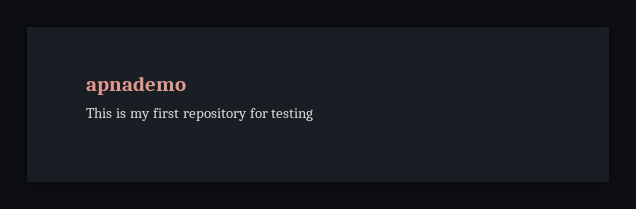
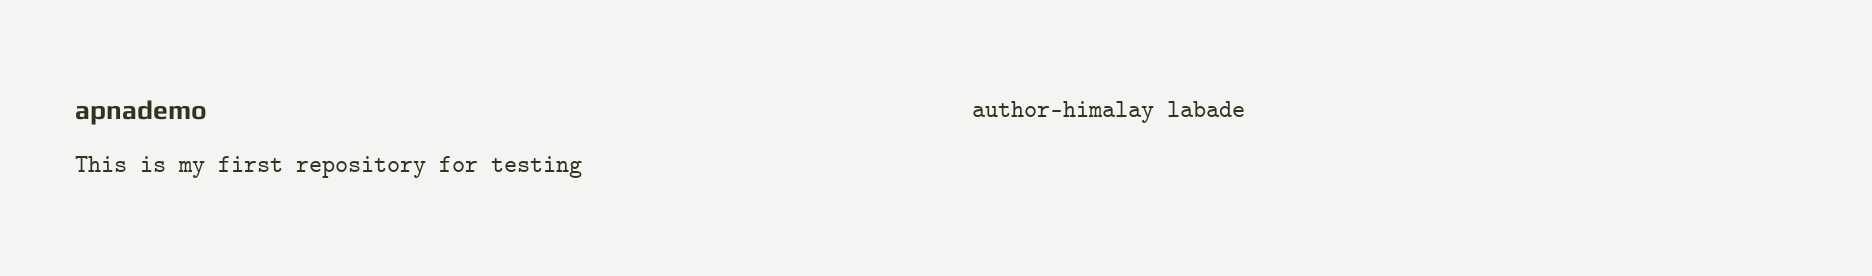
(314, 114) none -> [972,101,1245,123] // author-himalay labade

